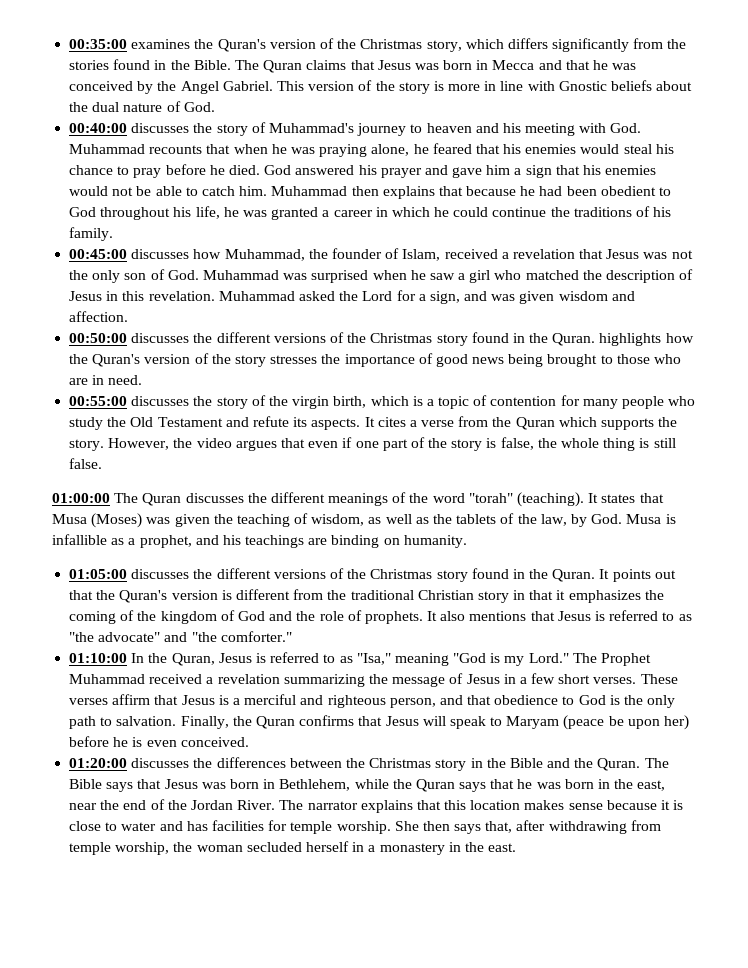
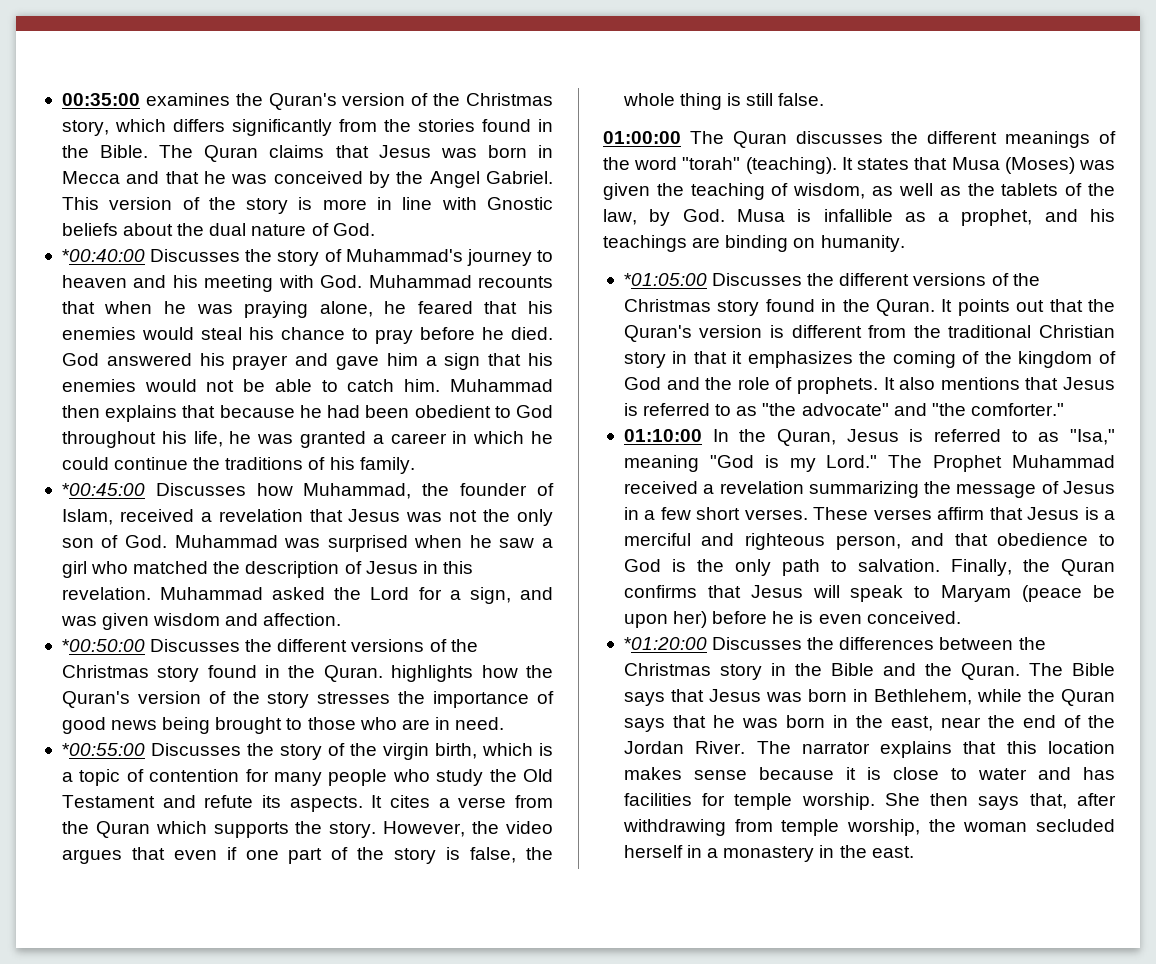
[69,123,190,133] 00:40:00 discusses -> [61,249,241,262] *00:40:00 Discusses
[69,249,190,259] 00:45:00 discusses -> [61,483,246,496] *00:45:00 Discusses
[69,333,190,343] 00:50:00 discusses -> [61,639,241,652] *00:50:00 Discusses
[69,396,190,406] 00:55:00 discusses -> [61,743,241,756] *00:55:00 Discusses
[69,569,190,579] 01:05:00 discusses -> [623,273,803,286] *01:05:00 Discusses
[69,758,190,768] 01:20:00 discusses -> [623,637,803,650] *01:20:00 Discusses

